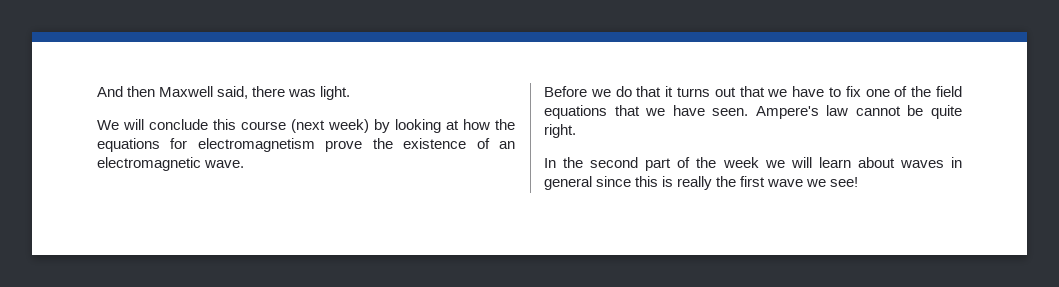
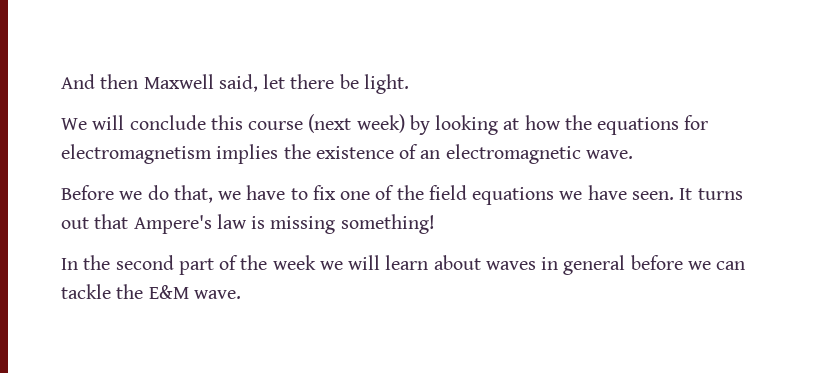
[252,86,317,97] there was -> [263,74,359,89] let there be
[325,140,363,152] prove -> [216,144,279,164] implies
[636,86,765,97] that it turns out that -> [173,185,213,203] that,
[614,105,640,116] that -> (555, 196) none
[755,105,962,119] [544,124,576,138] Ampere's law cannot be quite right. -> [679,188,743,200] [61,214,435,234] It turns out that Ampere's law is missing something!
[596,176,859,190] since this is really the first wave we see! -> [630,255,746,270] [61,284,241,299] before we can tackle the E&M wave.

